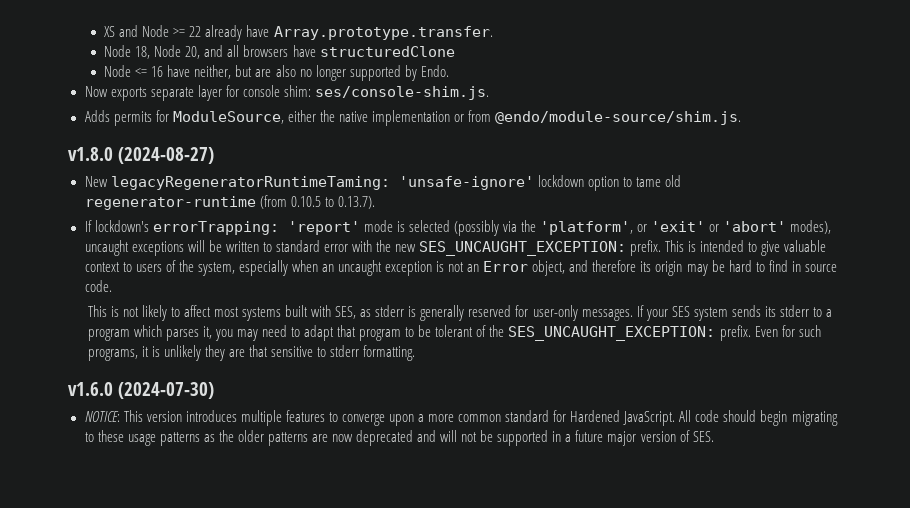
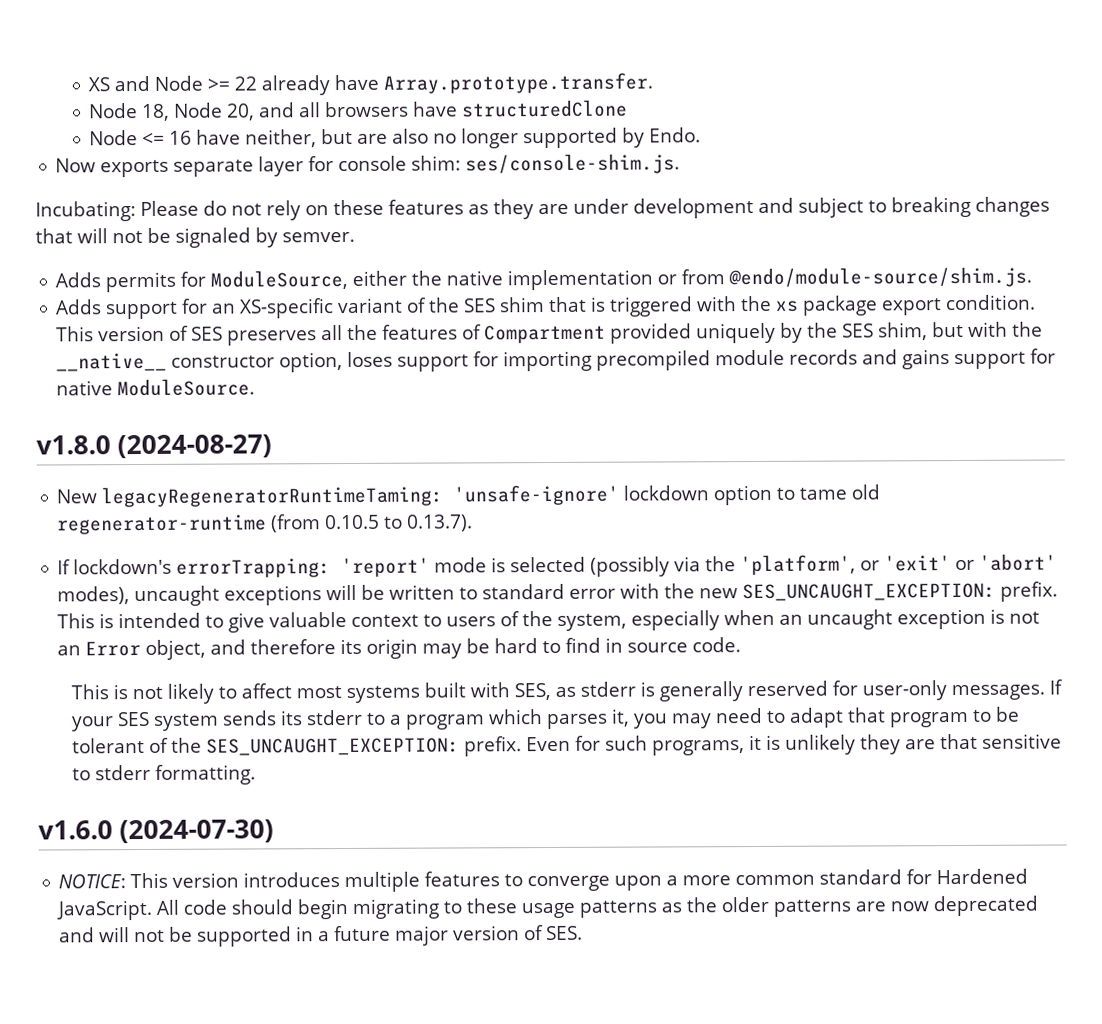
(489, 93) none -> [35,196,1050,222] [35,227,355,248] // Incubating: Please do not rely on these features as they are under development and subject to breaking changes that will not be signaled by semver.
(741, 118) none -> [55,294,1037,320] [56,321,1044,346] [56,348,1057,373] [56,378,256,397] // Adds support for an XS-specific variant of the SES shim that is triggered with the xs package export condition. This version of SES preserves all the features of Compartment provided uniquely by the SES shim, but with the __native__ constructor option, loses support for importing precompiled module records and gains support for native ModuleSource.

